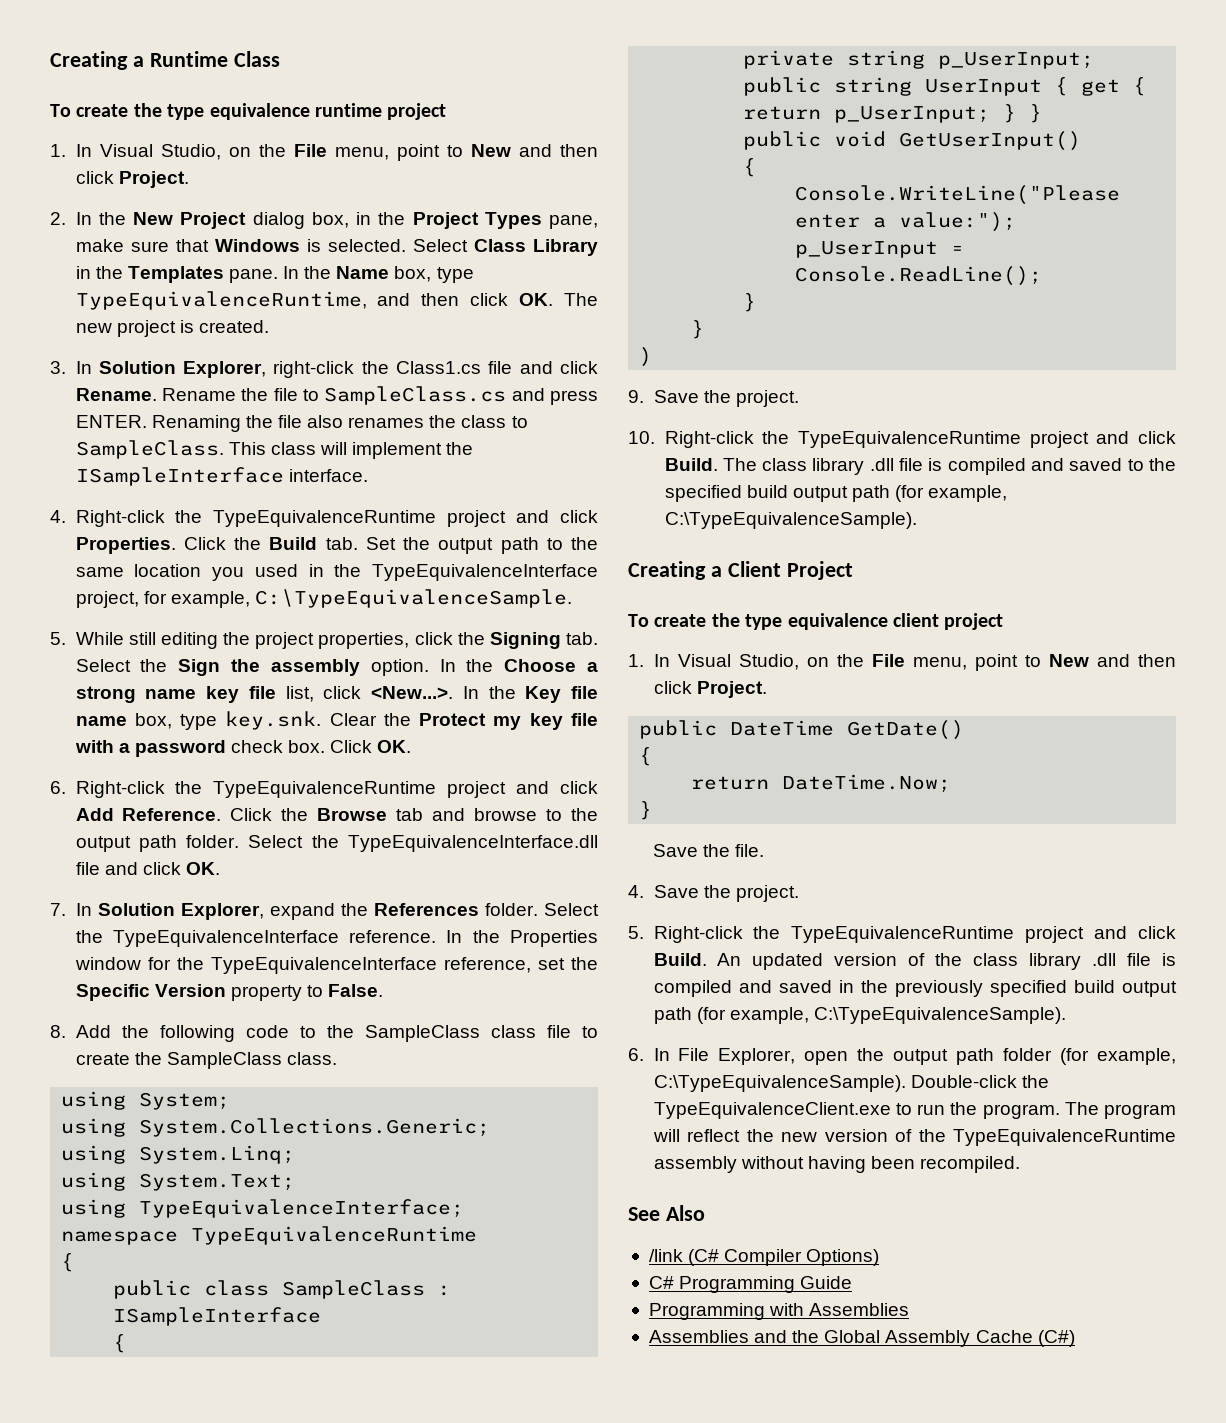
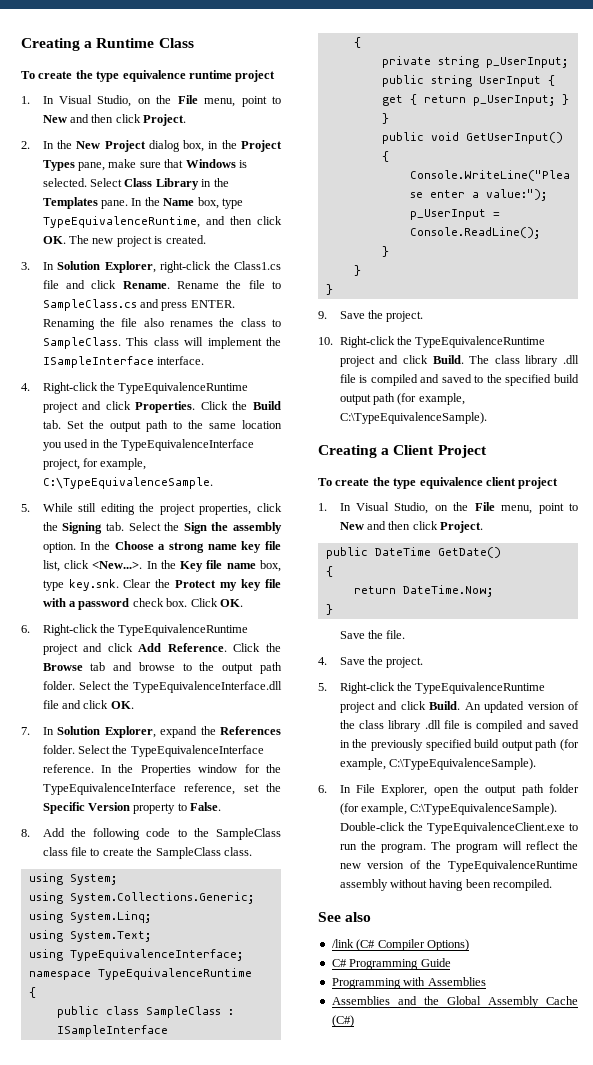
[639,347,653,367] ) -> [325,284,333,295] }
[665,1205,705,1221] Also -> [345,912,372,922] also

